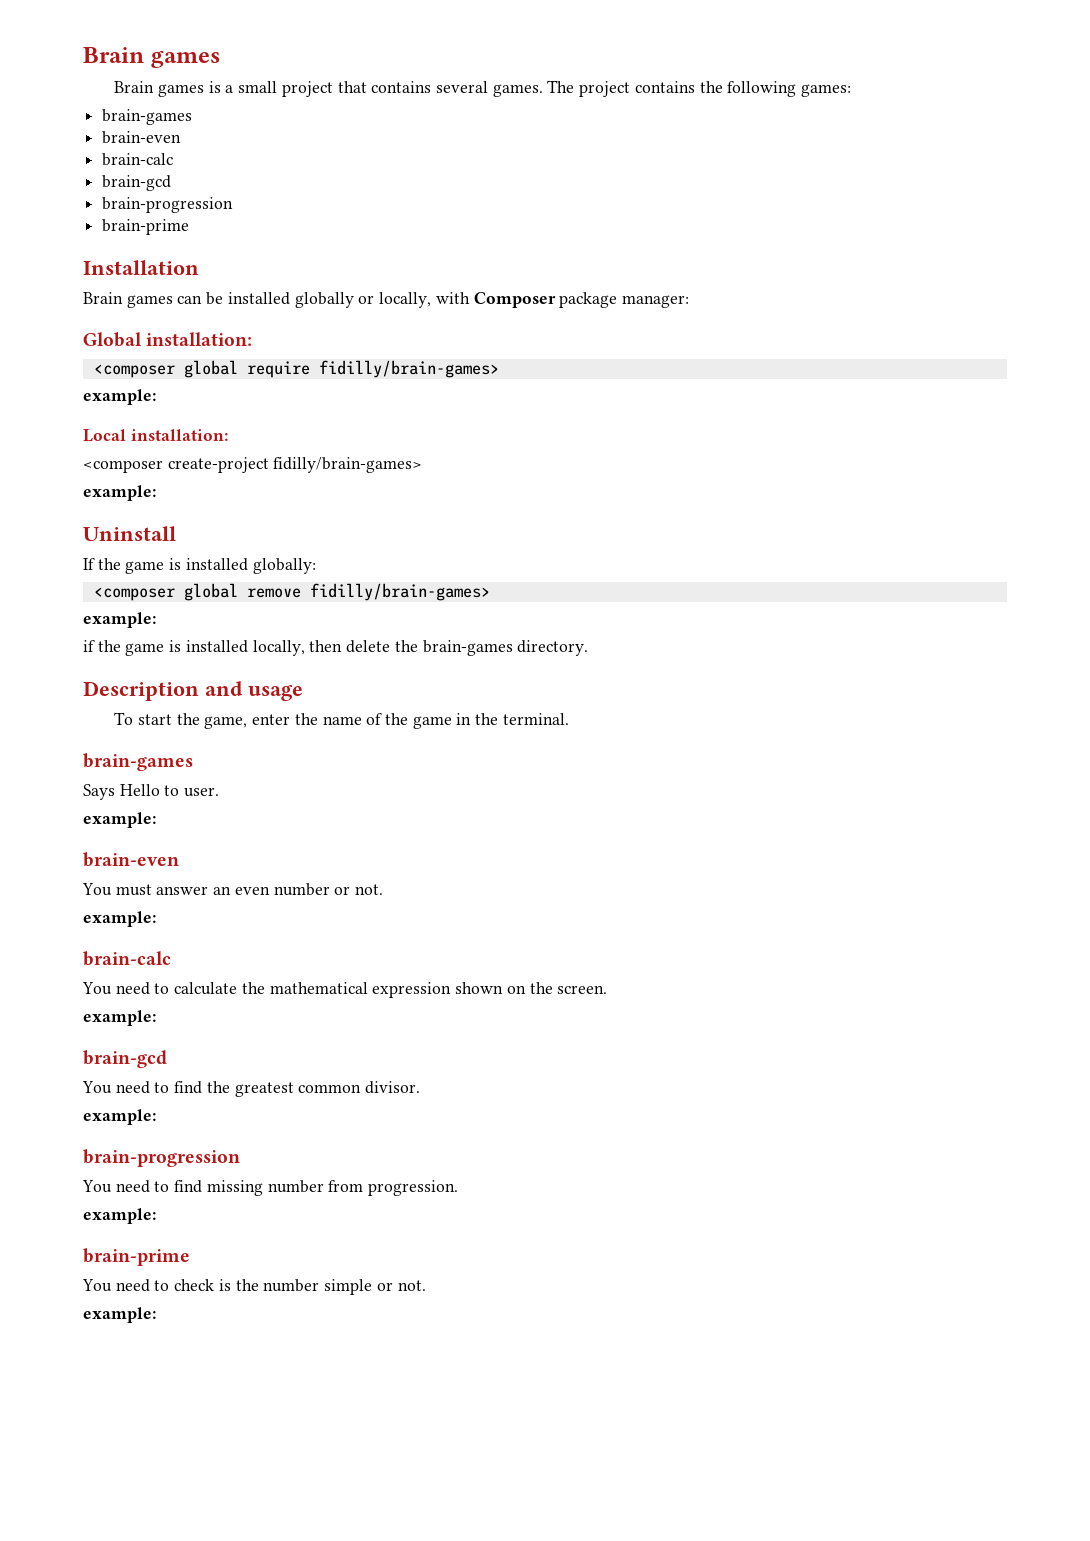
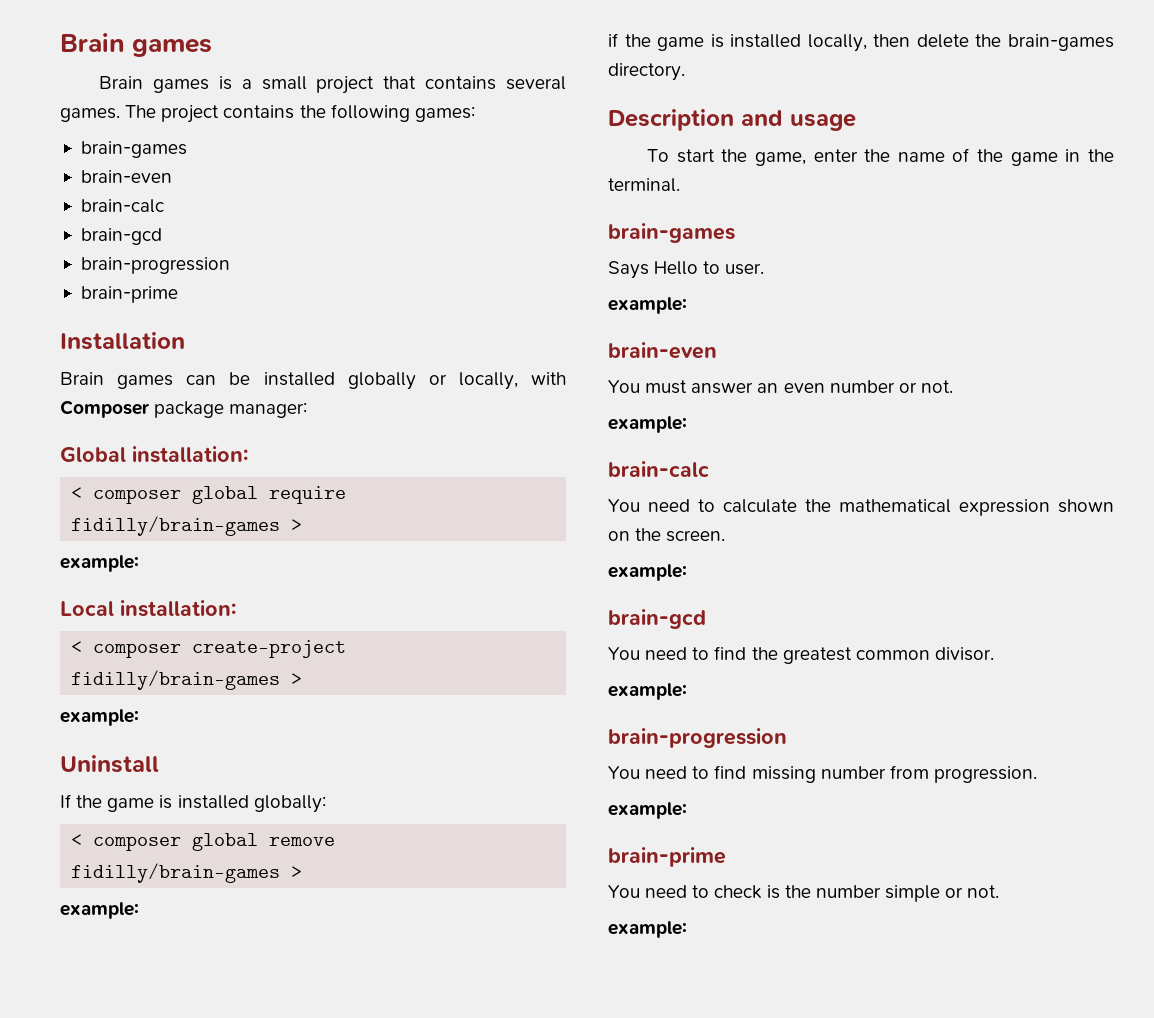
[93,360,499,378] [83,389,156,405] [83,429,228,442] [83,457,423,473] <composer global require fidilly/brain-games> // example: // Local installation: // <composer create-project fidilly/brain-games> -> [71,486,347,504] [71,516,303,536] [60,555,139,572] [60,600,236,617] [71,640,347,658] [71,670,303,690] < composer global require fidilly/brain-games > // example: // Local installation: // < composer create-project fidilly/brain-games >
[93,583,490,601] <composer global remove fidilly/brain-games> -> [71,833,336,851] [71,863,303,883] < composer global remove fidilly/brain-games >

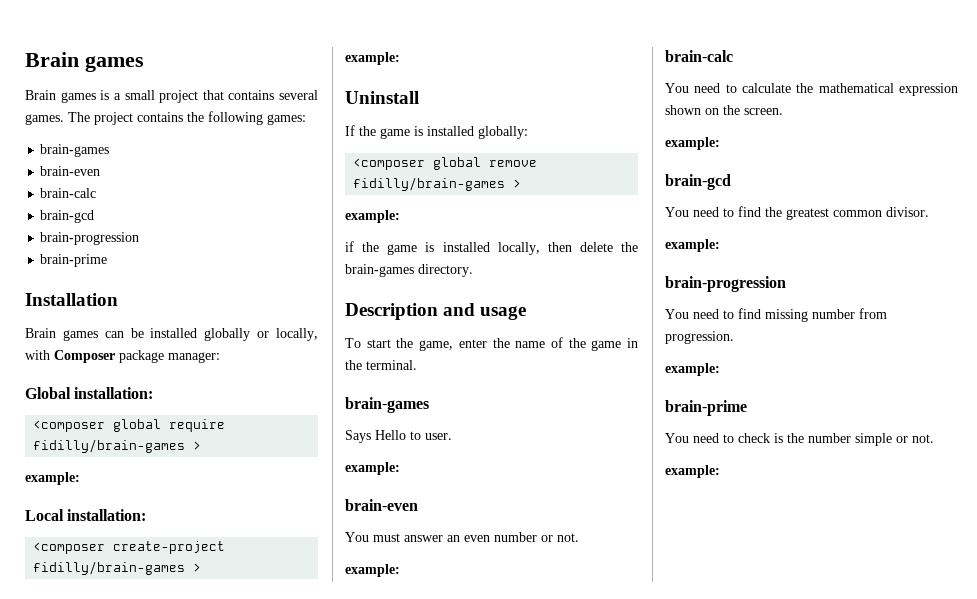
[71,487,182,504] < composer -> [33,420,106,432] <composer
[71,641,182,658] < composer -> [33,542,106,554] <composer
[71,834,182,851] < composer -> [353,158,426,170] <composer

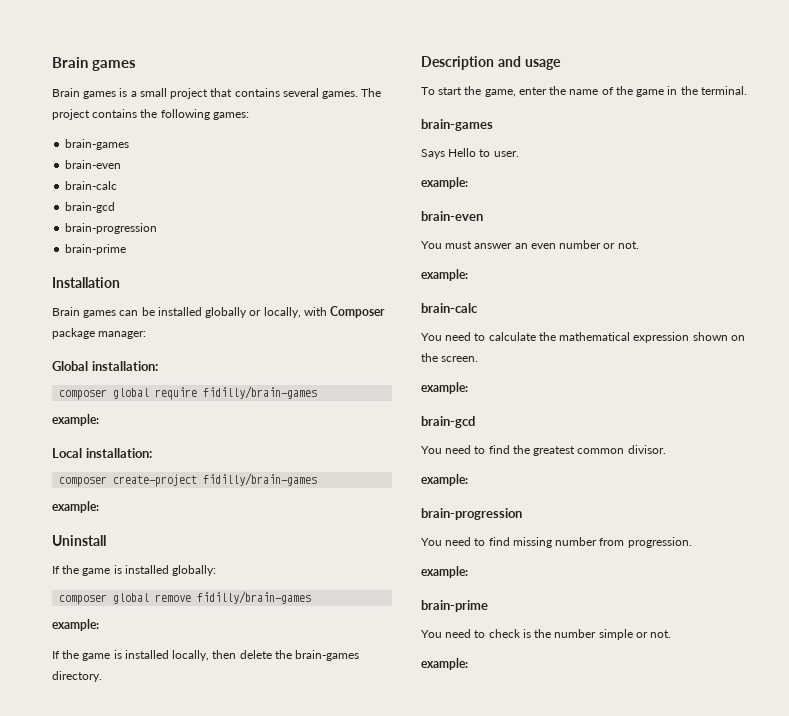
[33,420,106,432] <composer -> [59,389,108,400] composer
[193,441,202,450] > -> (318, 392) none
[33,542,106,554] <composer -> [59,476,108,487] composer
[193,563,202,572] > -> (318, 479) none
[353,158,426,170] <composer -> [59,594,108,605] composer
[513,179,522,188] [345,210,400,223] [345,241,354,252] > // example: // if -> [52,619,99,631] [52,651,60,659] // example: // If

